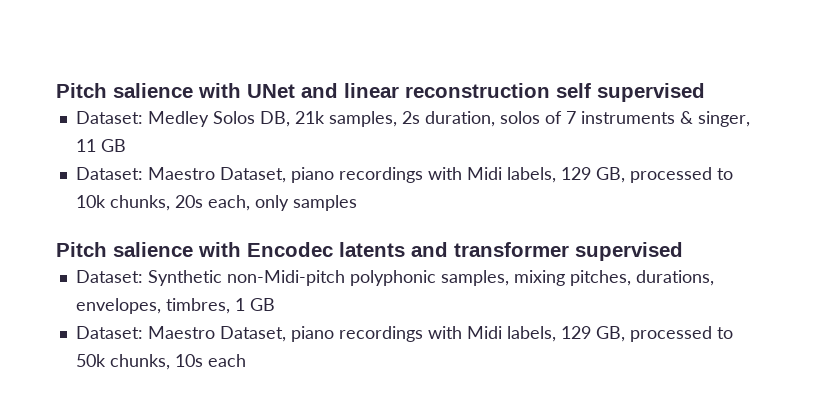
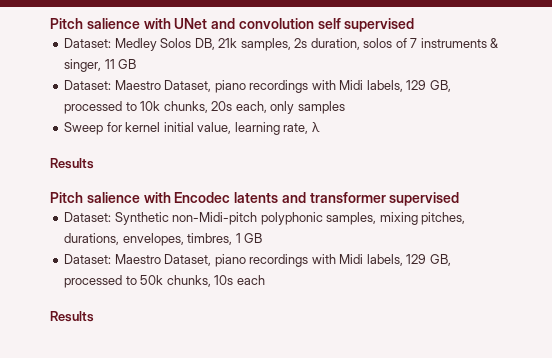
[344,83,550,98] linear reconstruction -> [238,18,314,29] convolution
(357, 203) none -> [64,122,320,135] [50,158,94,169] // Sweep for kernel initial value, learning rate, λ // Results
(246, 360) none -> [50,311,94,322] // Results

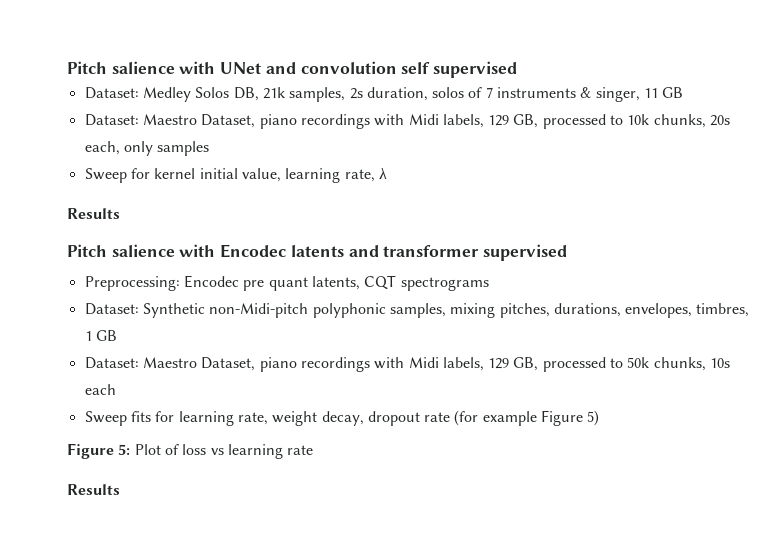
(460, 199) none -> [84,275,489,291] // Preprocessing: Encodec pre quant latents, CQT spectrograms
(265, 280) none -> [84,410,600,426] [67,443,314,459] // Sweep fits for learning rate, weight decay, dropout rate (for example Figure 5) // Figure 5: Plot of loss vs learning rate

